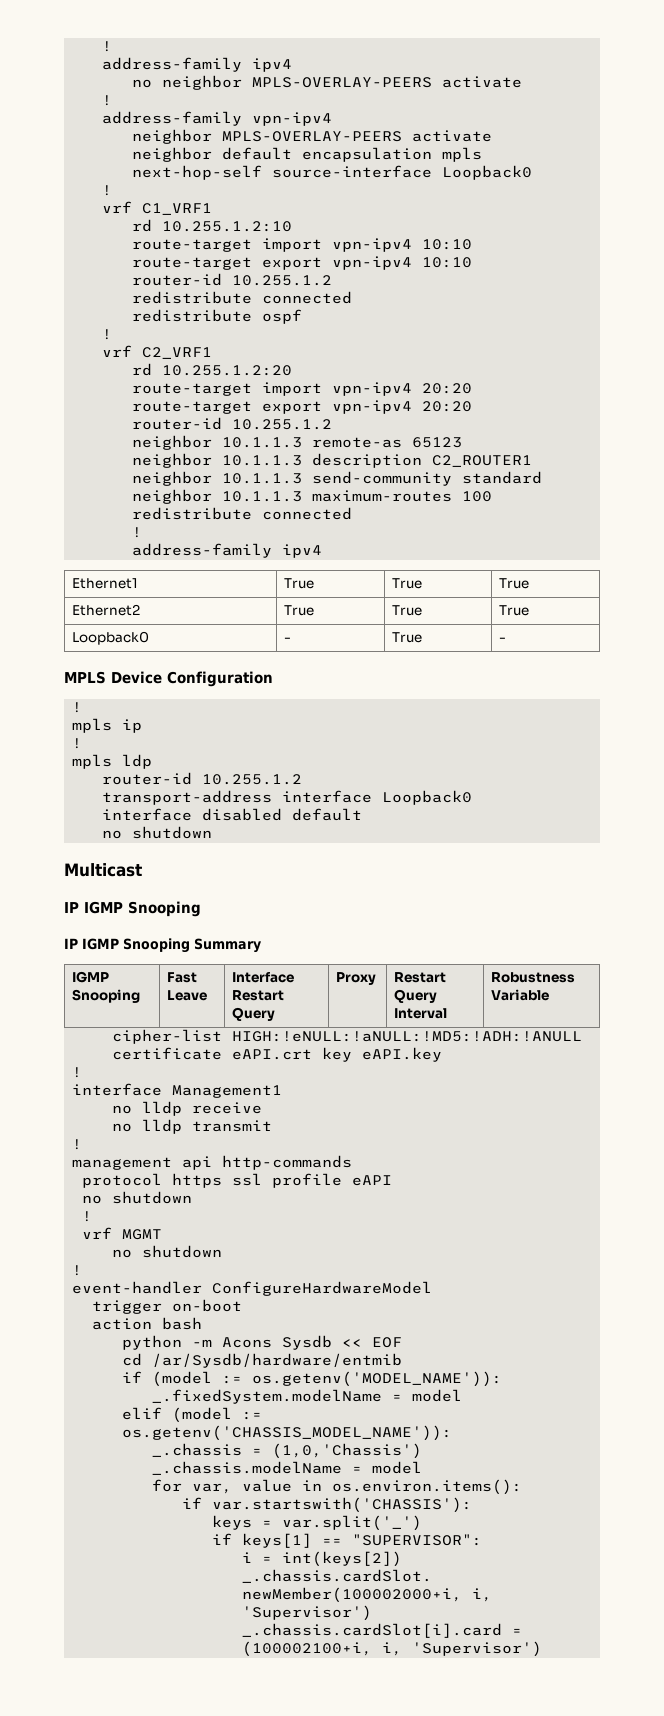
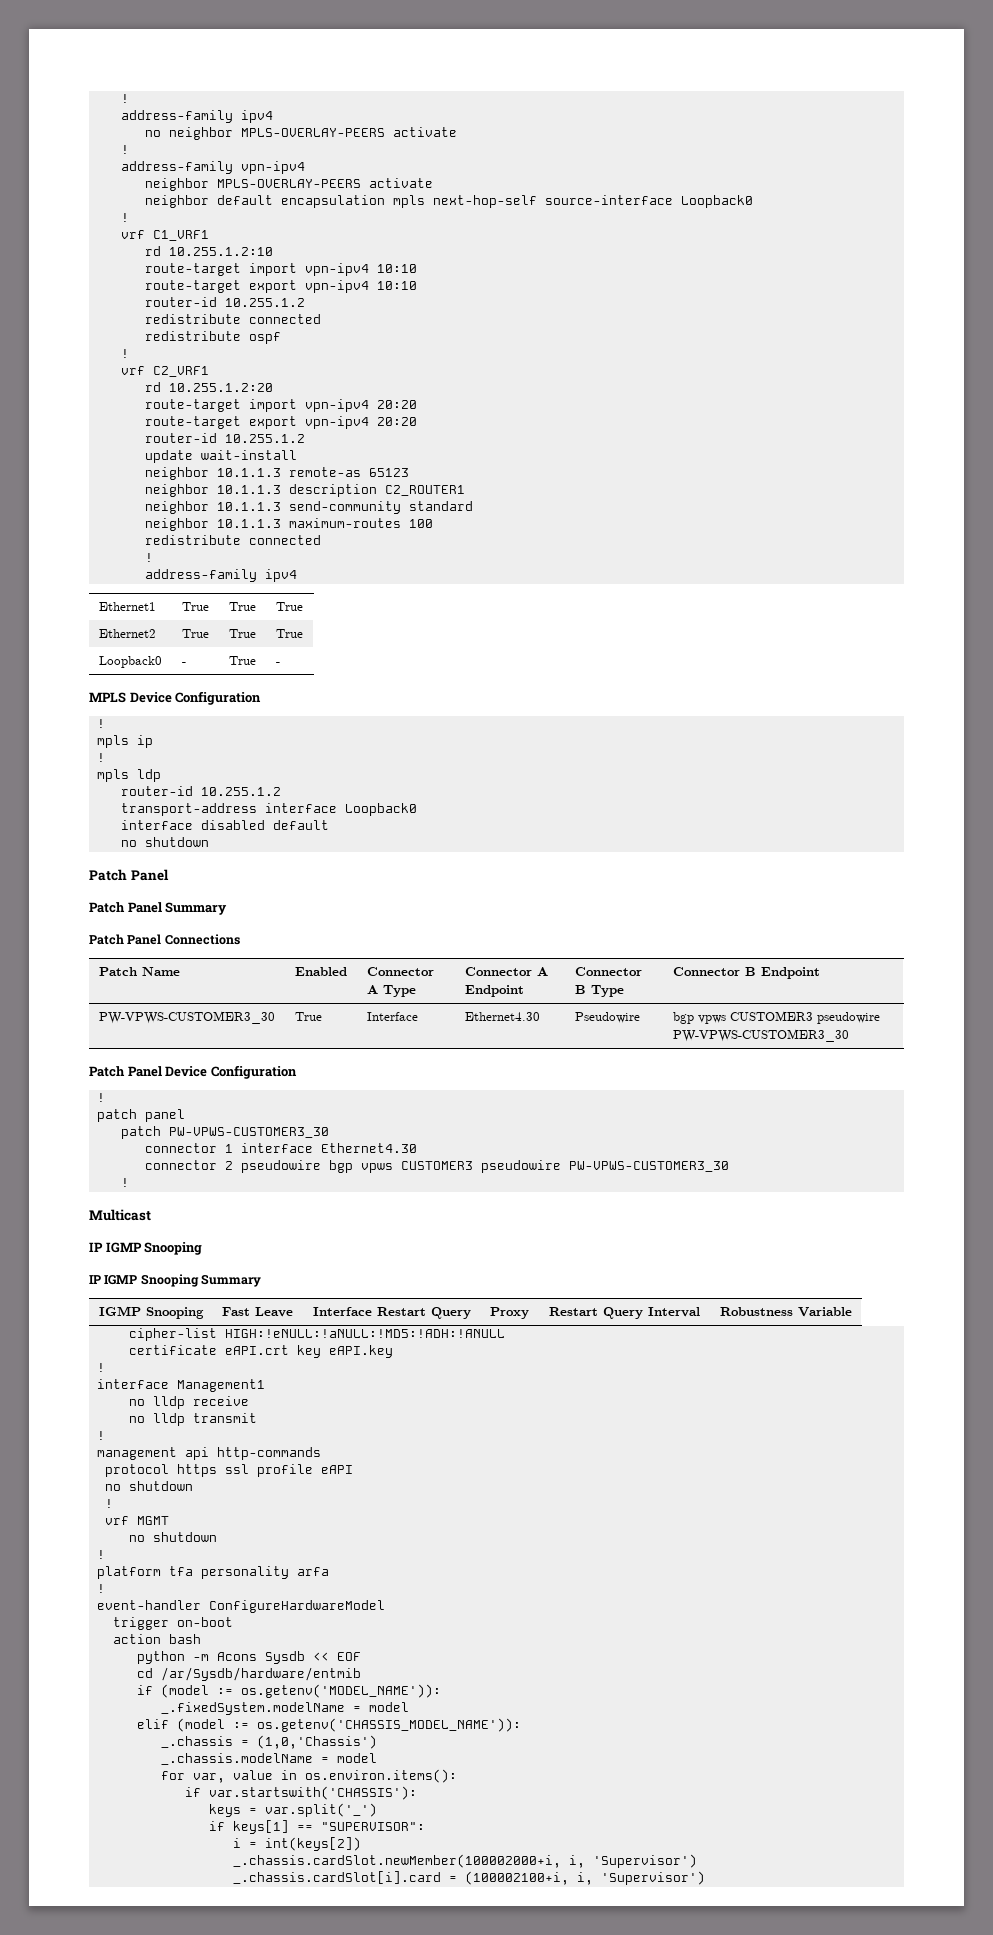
(333, 424) none -> [144,450,297,463] // update wait-install
(213, 832) none -> [89,869,169,881] [89,902,228,915] [89,934,240,945] [98,967,180,976] [294,967,347,976] [366,967,434,976] [366,985,416,997] [464,967,548,976] [464,985,524,997] [574,967,642,976] [574,985,624,997] [672,967,820,979] [98,1011,275,1024] [294,1012,322,1021] [366,1012,418,1021] [464,1012,540,1021] [574,1012,640,1023] [672,1011,880,1024] [672,1029,849,1042] [89,1065,297,1079] [96,1093,105,1102] [96,1109,185,1122] [120,1126,329,1139] [144,1143,417,1153] [144,1160,729,1173] [120,1178,129,1187] // Patch Panel // Patch Panel Summary // Patch Panel Connections // Patch Name | Enabled | Connector A Type | Connector A Endpoint | Connector B Type | Connector B Endpoint // PW-VPWS-CUSTOMER3_30 | True | Interface | Ethernet4.30 | Pseudowire | bgp vpws CUSTOMER3 pseudowire PW-VPWS-CUSTOMER3_30 // Patch Panel Device Configuration // ! // patch panel // patch PW-VPWS-CUSTOMER3_30 // connector 1 interface Ethernet4.30 // connector 2 pseudowire bgp vpws CUSTOMER3 pseudowire PW-VPWS-CUSTOMER3_30 // !
(83, 1270) none -> [96,1566,329,1579] [96,1584,105,1593] // platform tfa personality arfa // !

